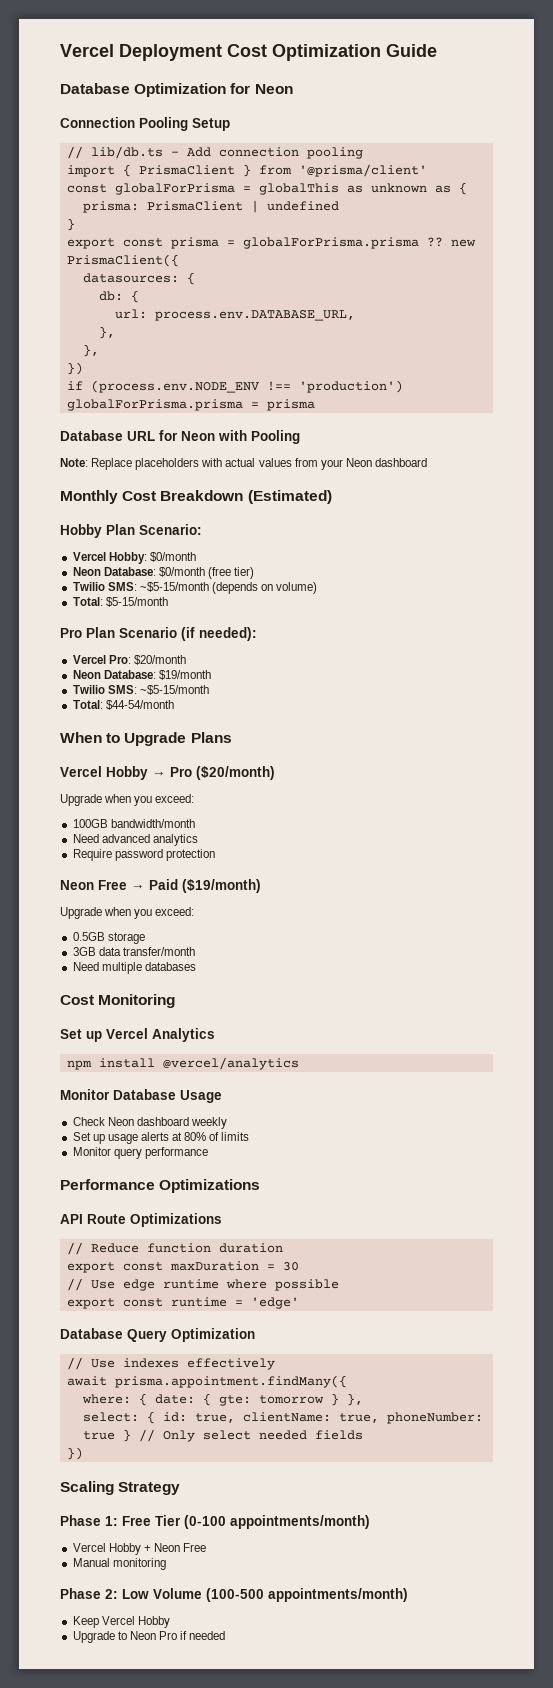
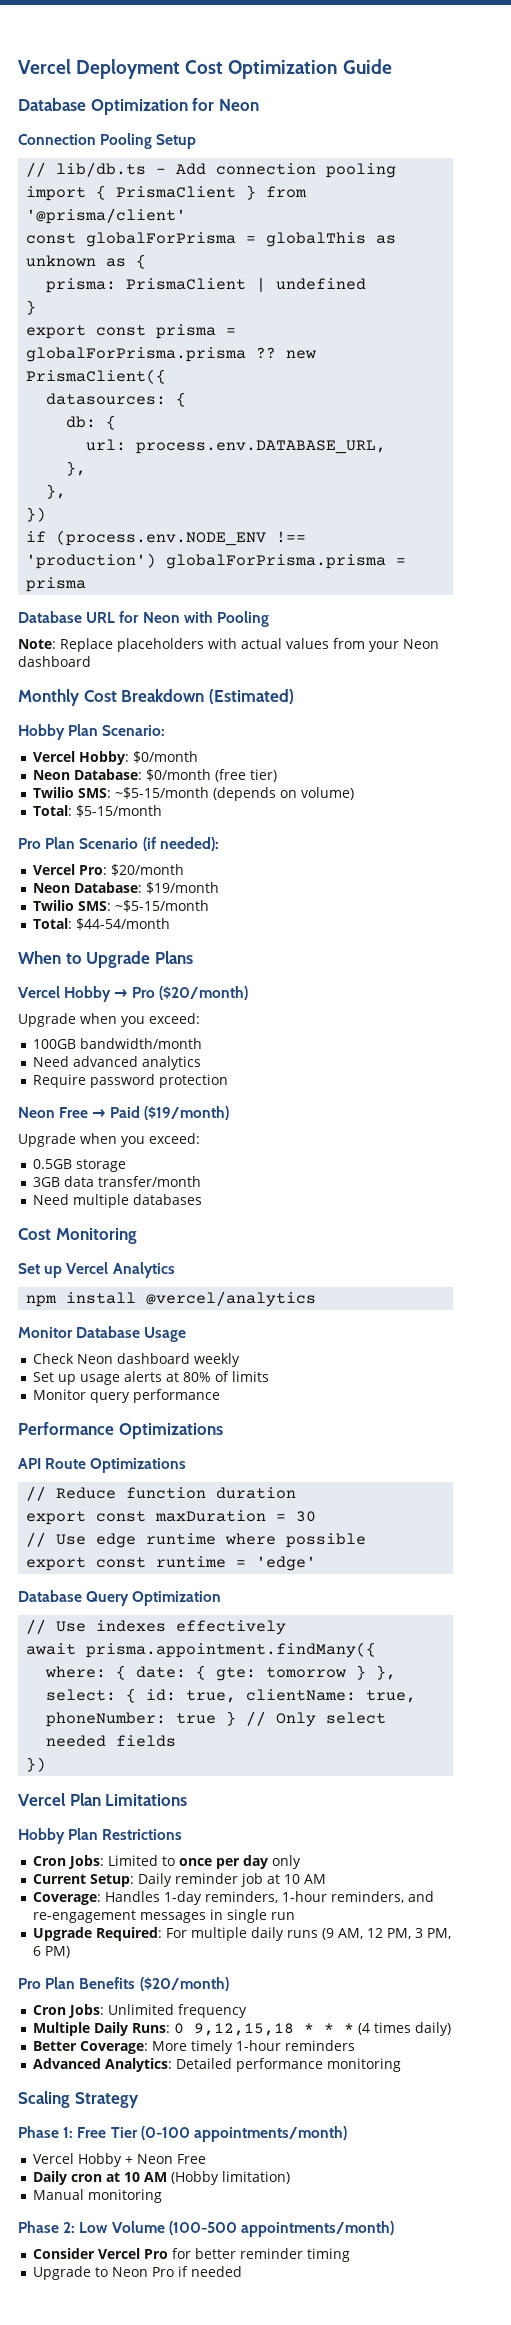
(83, 1453) none -> [18,1793,188,1806] [18,1828,183,1844] [32,1855,301,1869] [32,1873,326,1887] [32,1891,434,1905] [32,1909,295,1923] [32,1927,451,1941] [32,1946,70,1958] [18,1977,229,1991] [32,2004,247,2018] [32,2022,451,2036] [32,2040,355,2054] [32,2058,401,2072] // Vercel Plan Limitations // Hobby Plan Restrictions // Cron Jobs: Limited to once per day only // Current Setup: Daily reminder job at 10 AM // Coverage: Handles 1-day reminders, 1-hour reminders, and re-engagement messages in single run // Upgrade Required: For multiple daily runs (9 AM, 12 PM, 3 PM, 6 PM) // Pro Plan Benefits ($20/month) // Cron Jobs: Unlimited frequency // Multiple Daily Runs: 0 9,12,15,18 * * * (4 times daily) // Better Coverage: More timely 1-hour reminders // Advanced Analytics: Detailed performance monitoring
(207, 1547) none -> [32,2171,290,2185] // Daily cron at 10 AM (Hobby limitation)
[72,1616,170,1628] Keep Vercel Hobby -> [32,2248,350,2262] Consider Vercel Pro for better reminder timing

